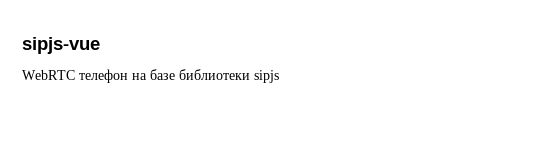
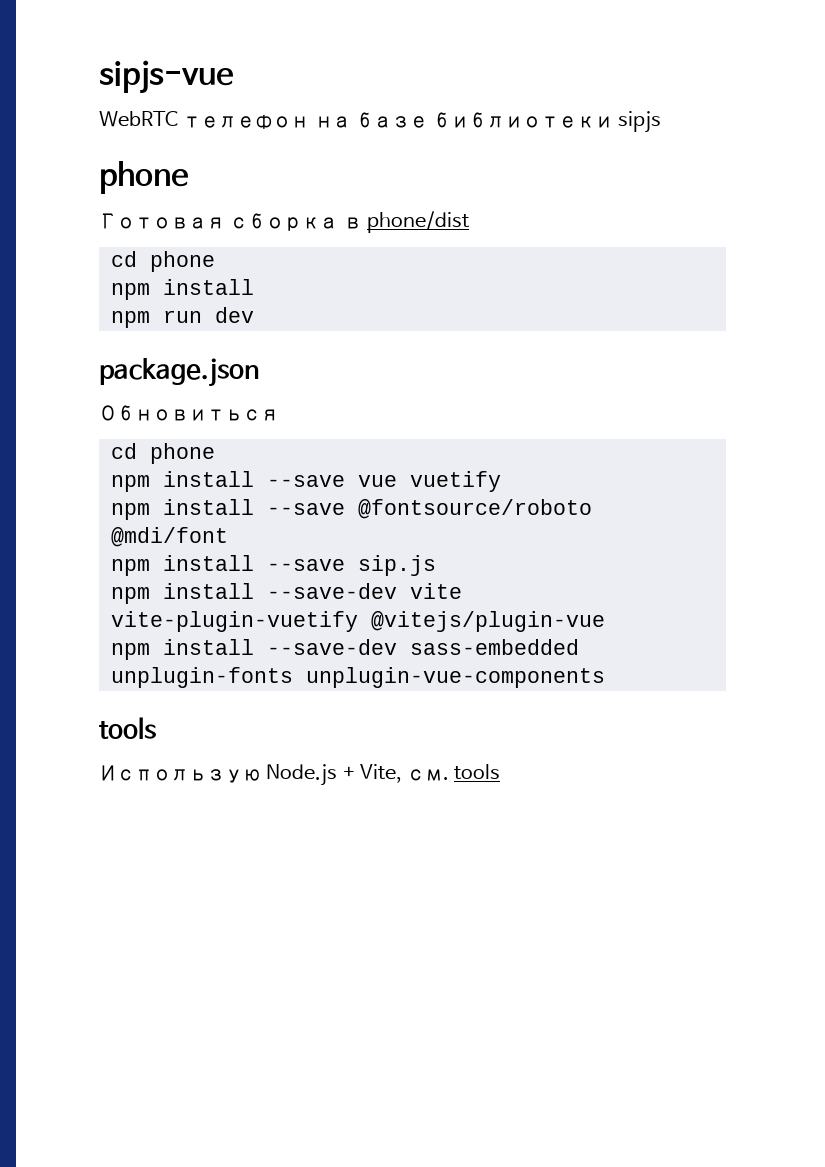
(279, 76) none -> [99,161,188,194] [99,211,469,233] [110,251,215,272] [110,279,254,300] [110,307,254,328] [99,358,259,387] [99,405,279,421] [110,443,215,464] [110,471,501,492] [110,499,592,520] [110,527,228,547] [110,555,436,576] [110,583,462,604] [110,611,605,632] [110,639,579,660] [110,667,605,688] [99,717,156,739] [99,764,501,786] // phone // Готовая сборка в phone/dist // cd phone // npm install // npm run dev // package.json // Обновиться // cd phone // npm install --save vue vuetify // npm install --save @fontsource/roboto @mdi/font // npm install --save sip.js // npm install --save-dev vite vite-plugin-vuetify @vitejs/plugin-vue // npm install --save-dev sass-embedded unplugin-fonts unplugin-vue-components // tools // Использую Node.js + Vite, см. tools

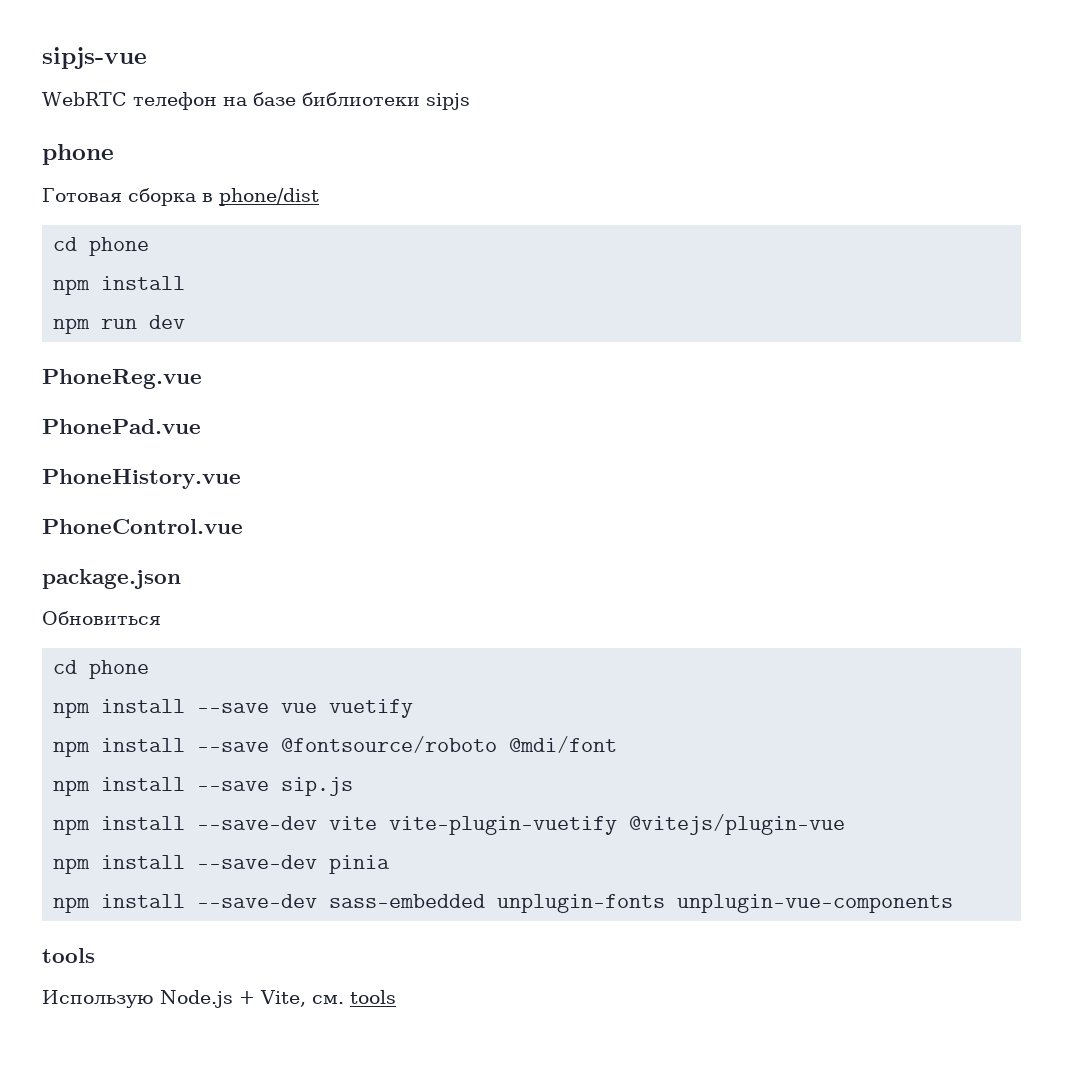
(254, 315) none -> [42,369,202,389] [42,419,201,434] [42,469,241,489] [42,519,243,534] // PhoneReg.vue // PhonePad.vue // PhoneHistory.vue // PhoneControl.vue
(605, 621) none -> [53,855,391,874] // npm install --save-dev pinia

